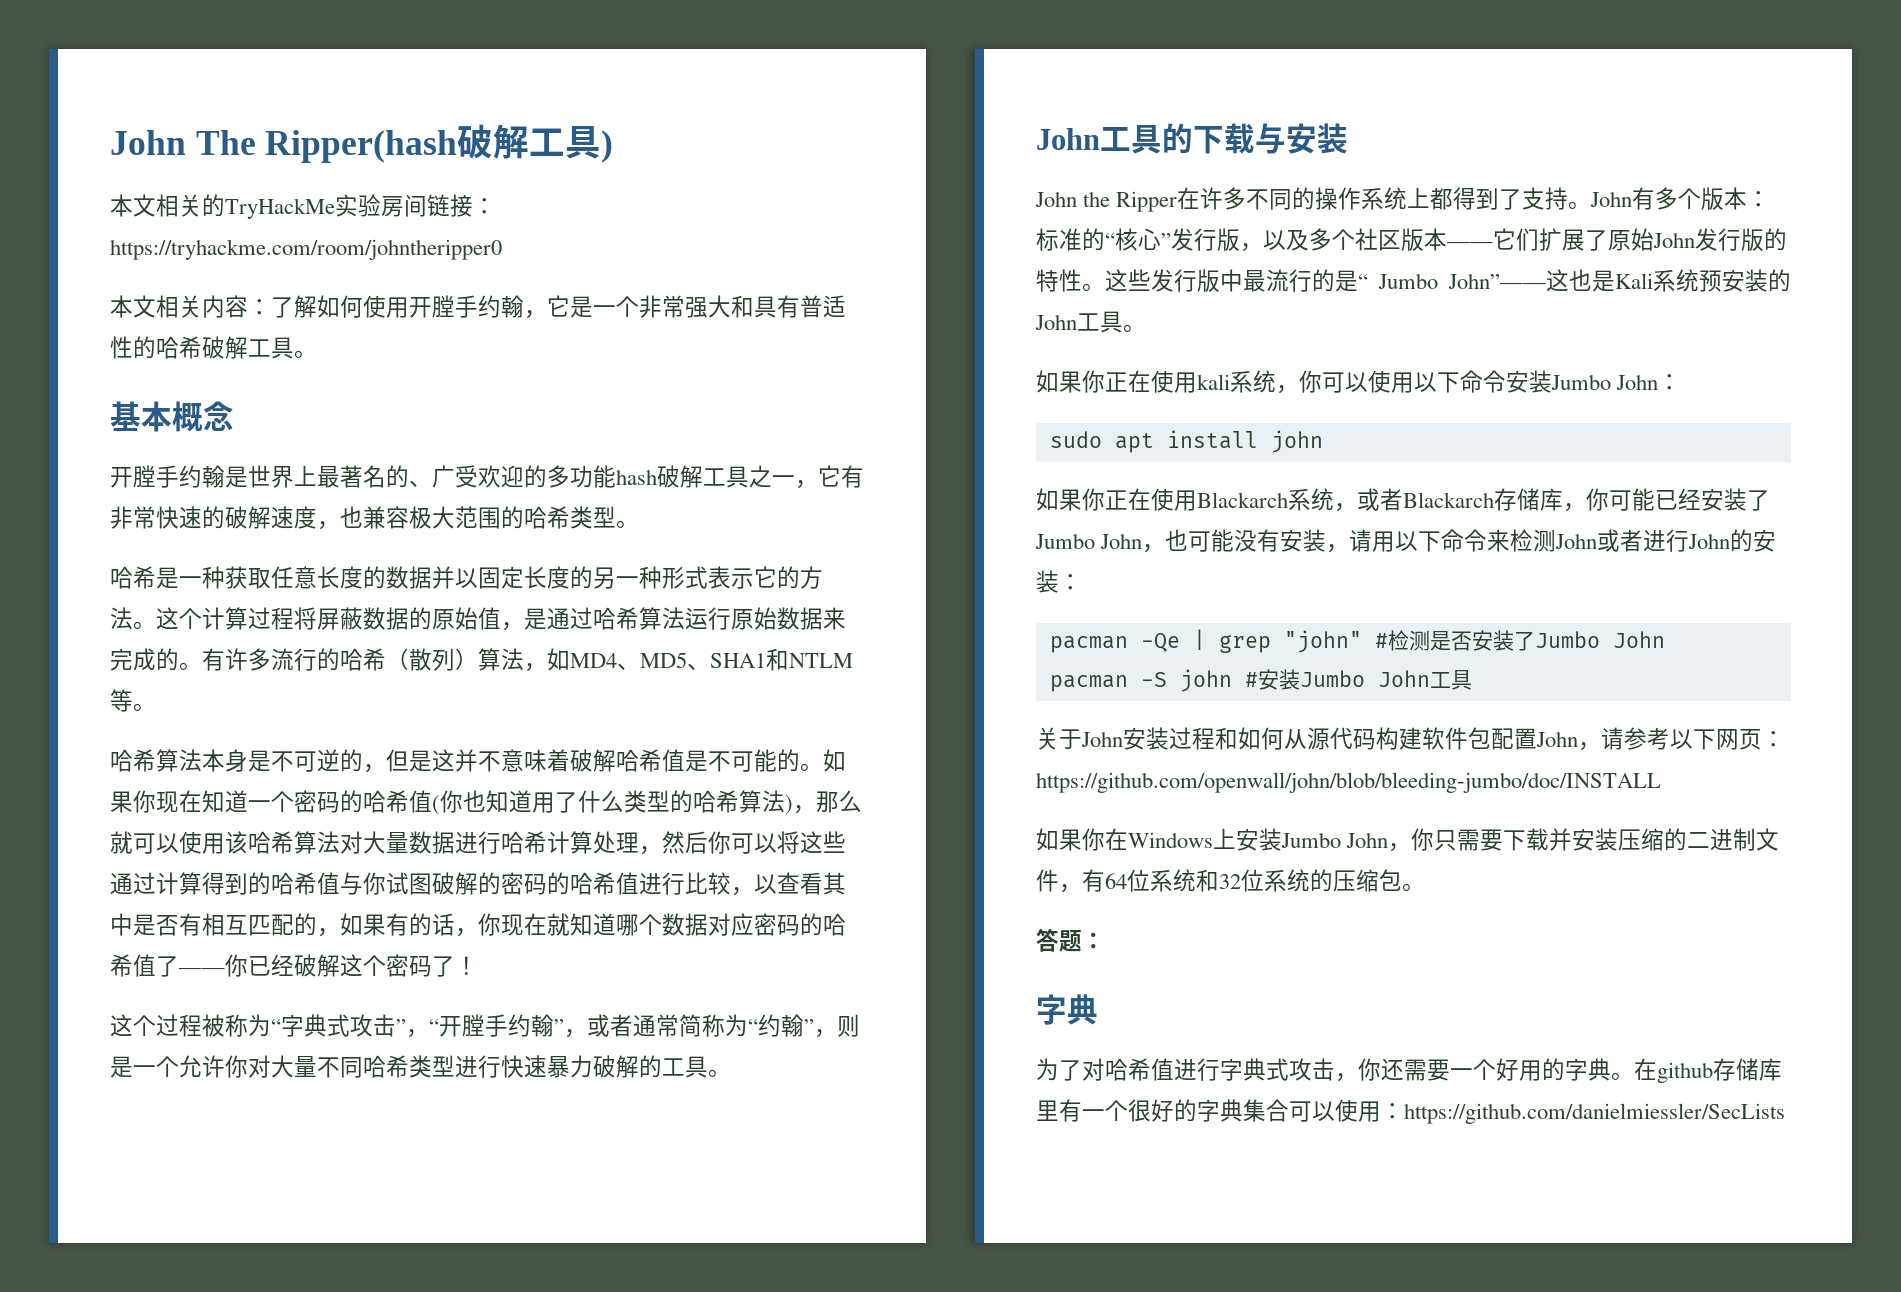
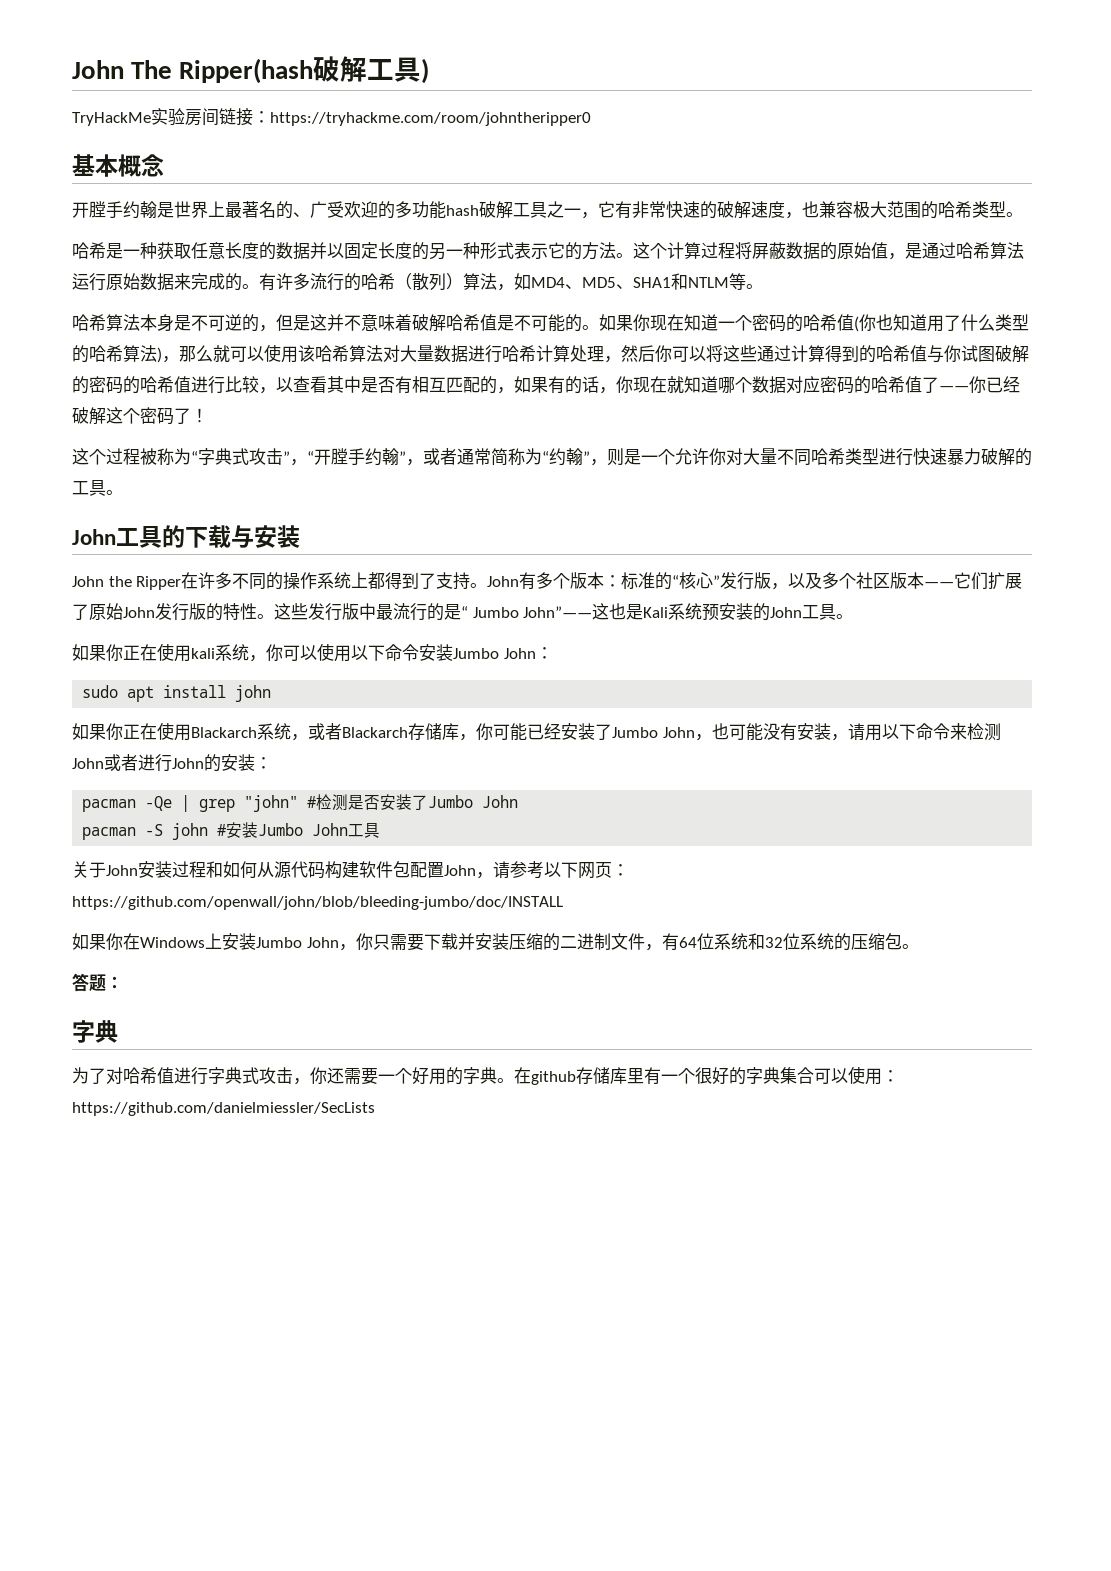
[110,194,225,217] 本文相关的 -> (430, 71) none
[110,295,846,319] [110,336,317,359] // 本文相关内容：了解如何使用开膛手约翰，它是一个非常强大和具有普适性的哈希破解工具。 -> (591, 119) none

